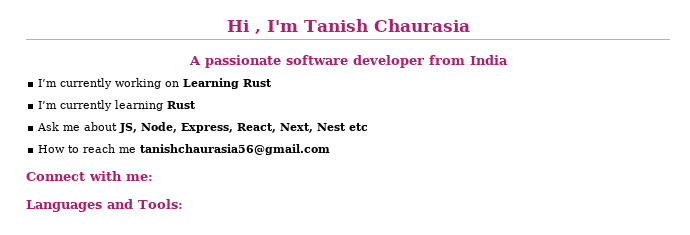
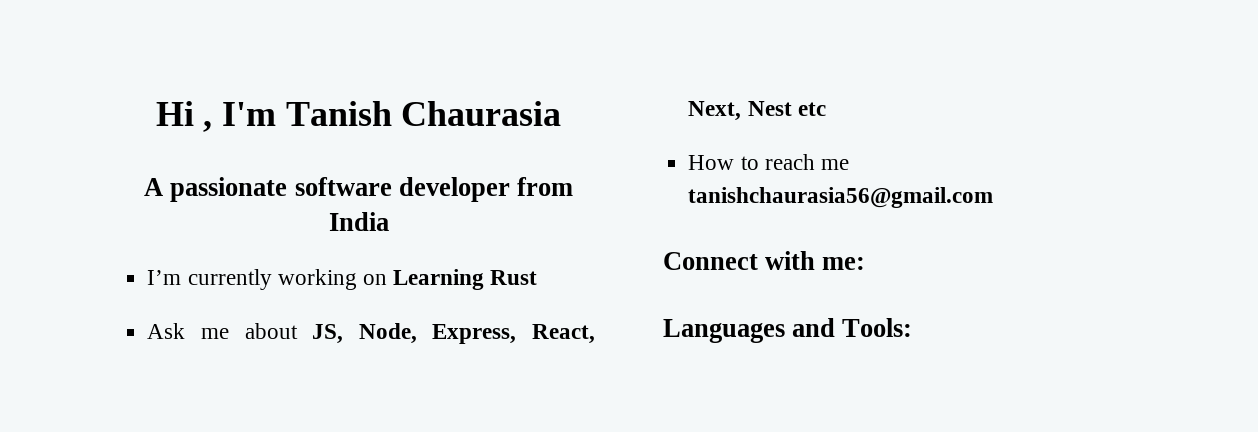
[38,100,197,111] // I’m currently learning Rust -> (538, 277) none

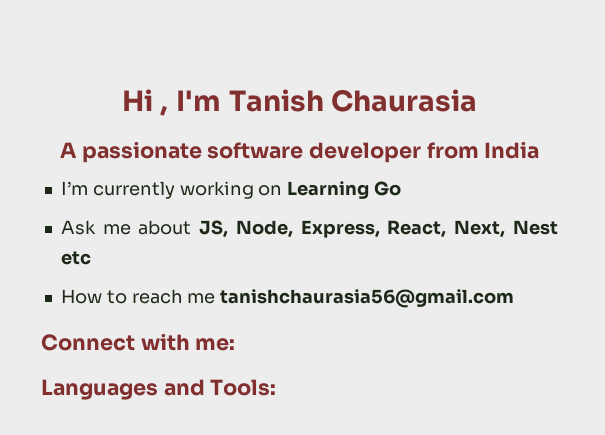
[490,270,538,285] Rust -> [374,181,402,196] Go

